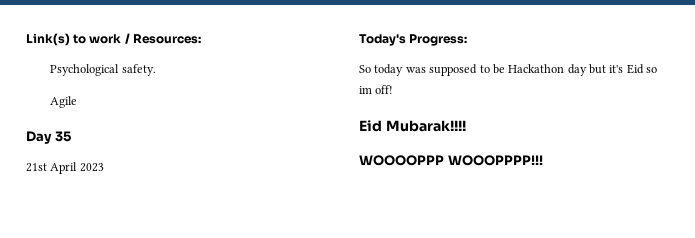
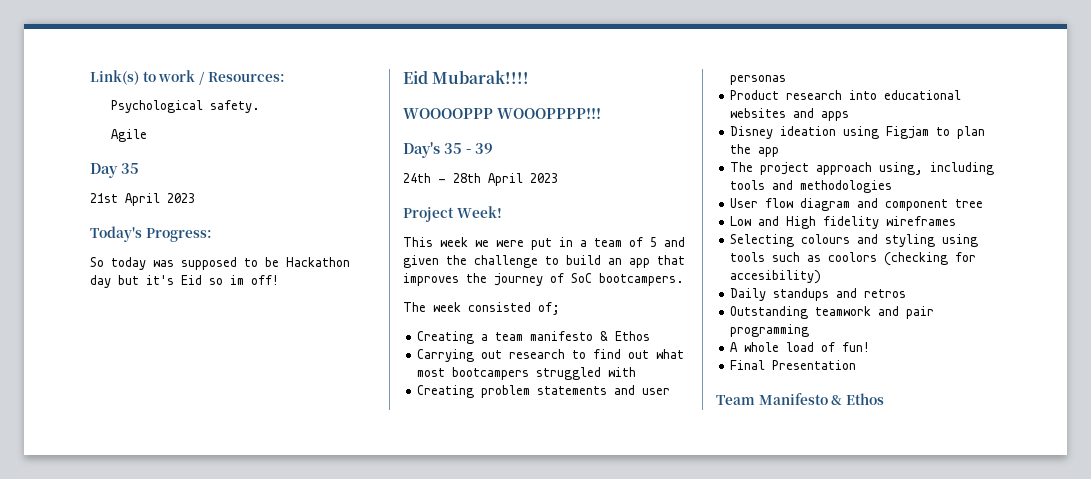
(543, 160) none -> [403,142,493,158] [403,173,558,186] [403,206,502,222] [403,237,685,250] [403,255,685,268] [403,273,684,286] [403,302,560,315] [417,331,651,344] [417,349,685,362] [417,367,637,380] [417,385,671,398] [730,75,787,85] [730,90,962,100] [730,108,850,121] [730,126,986,139] [730,144,780,157] [730,162,995,175] [730,180,893,193] [730,198,984,211] [730,216,957,229] [730,234,979,247] [730,252,977,266] [730,270,822,284] [730,288,907,301] [730,306,935,319] [730,324,810,337] [730,342,871,352] [730,360,857,370] [716,393,884,405] // Day's 35 - 39 // 24th - 28th April 2023 // Project Week! // This week we were put in a team of 5 and given the challenge to build an app that improves the journey of SoC bootcampers. // The week consisted of; // Creating a team manifesto & Ethos // Carrying out research to find out what most bootcampers struggled with // Creating problem statements and user personas // Product research into educational websites and apps // Disney ideation using Figjam to plan the app // The project approach using, including tools and methodologies // User flow diagram and component tree // Low and High fidelity wireframes // Selecting colours and styling using tools such as coolors (checking for accesibility) // Daily standups and retros // Outstanding teamwork and pair programming // A whole load of fun! // Final Presentation // Team Manifesto & Ethos

